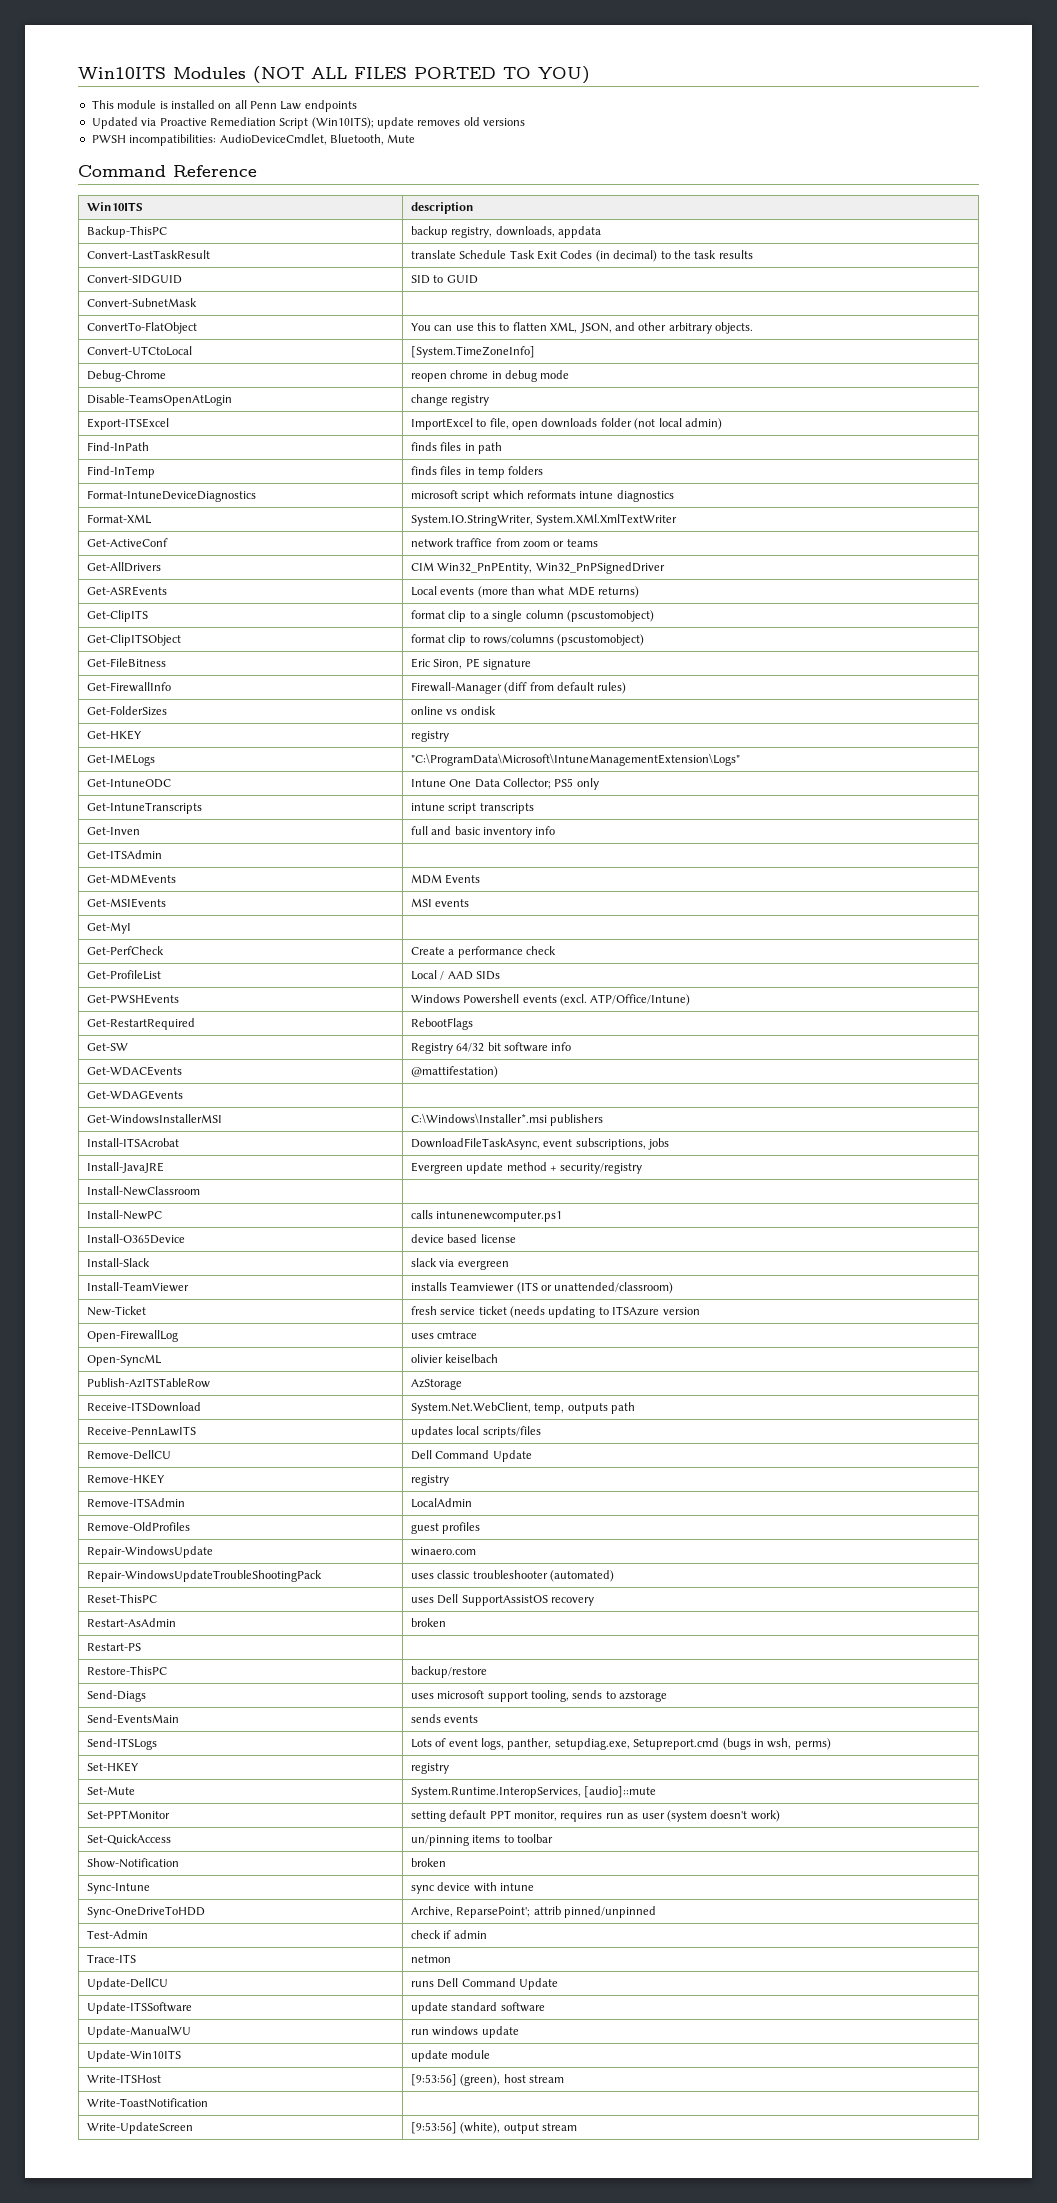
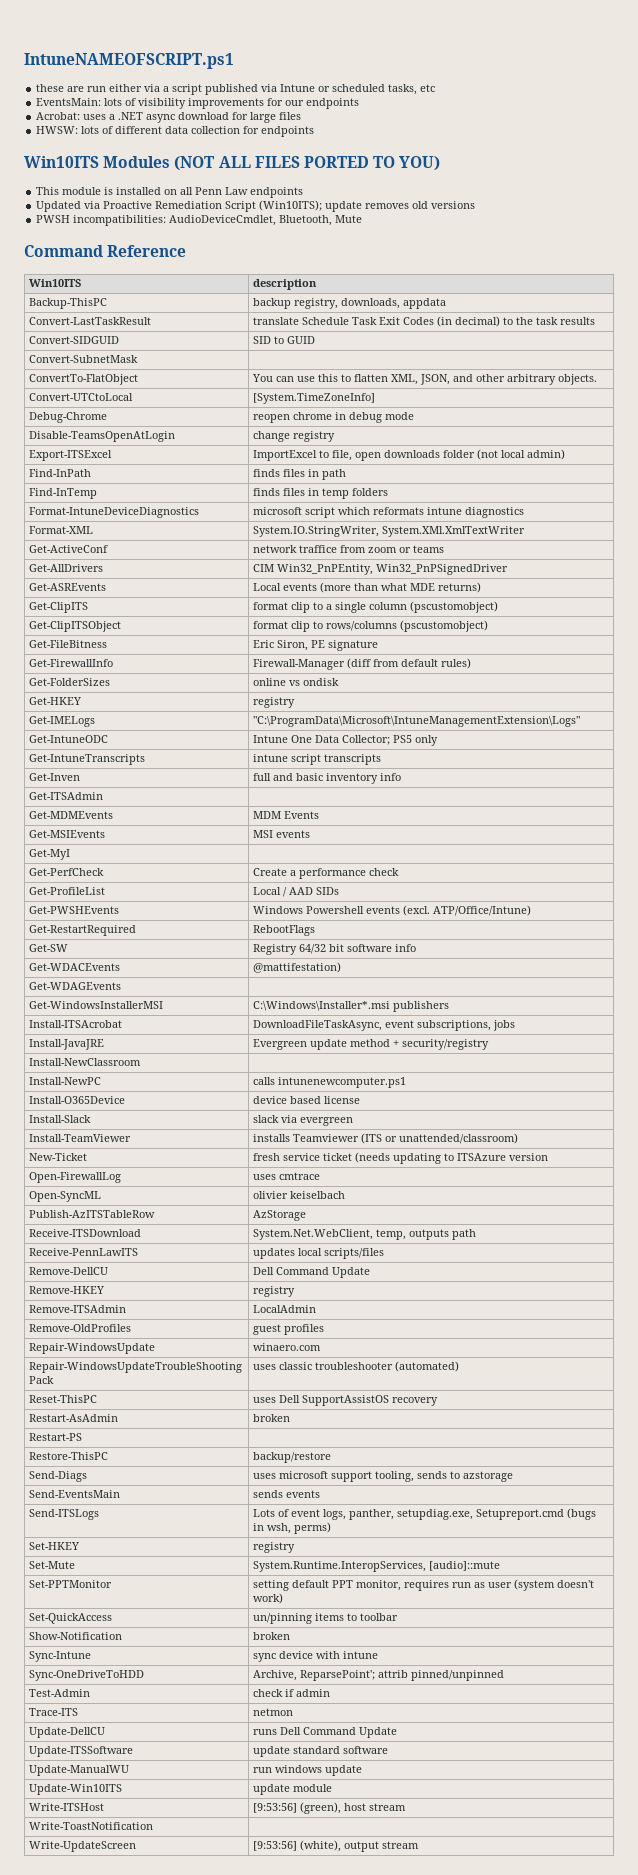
(78, 73) none -> [24,53,234,69] [36,84,436,95] [36,98,360,109] [36,112,302,123] [36,126,315,137] IntuneNAMEOFSCRIPT.ps1 // these are run either via a script published via Intune or scheduled tasks, etc // EventsMain: lots of visibility improvements for our endpoints // Acrobat: uses a .NET async download for large files // HWSW: lots of different data collection for endpoints //

